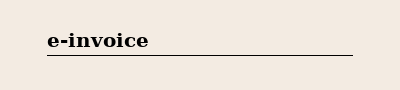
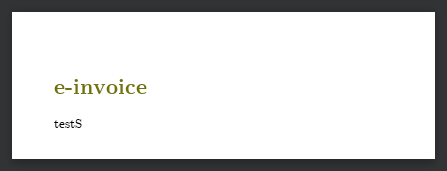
(149, 40) none -> [54,119,82,128] // testS

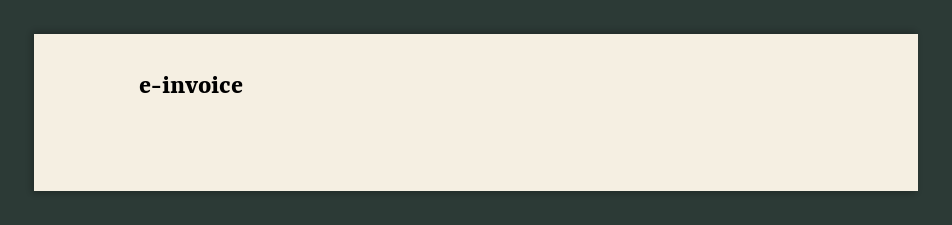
[54,119,82,128] // testS -> (243, 84) none

